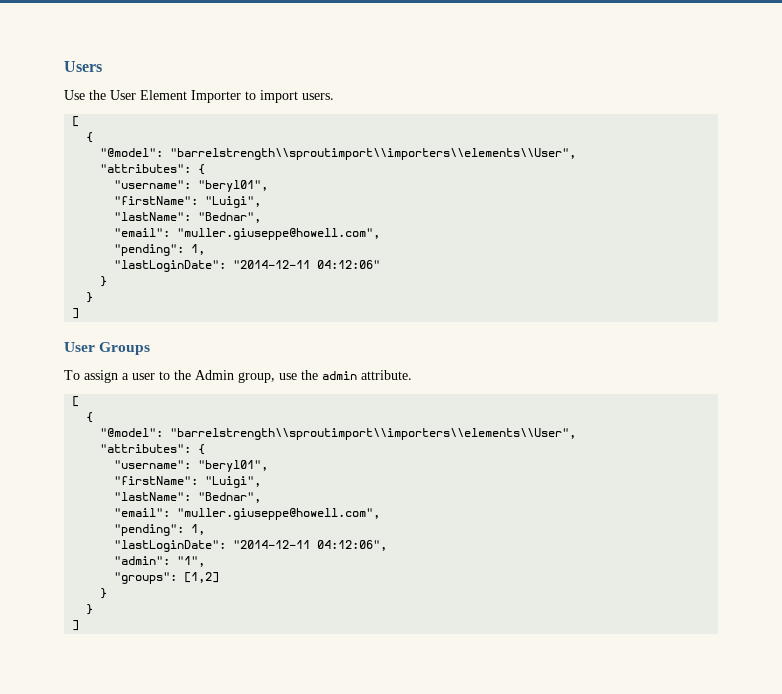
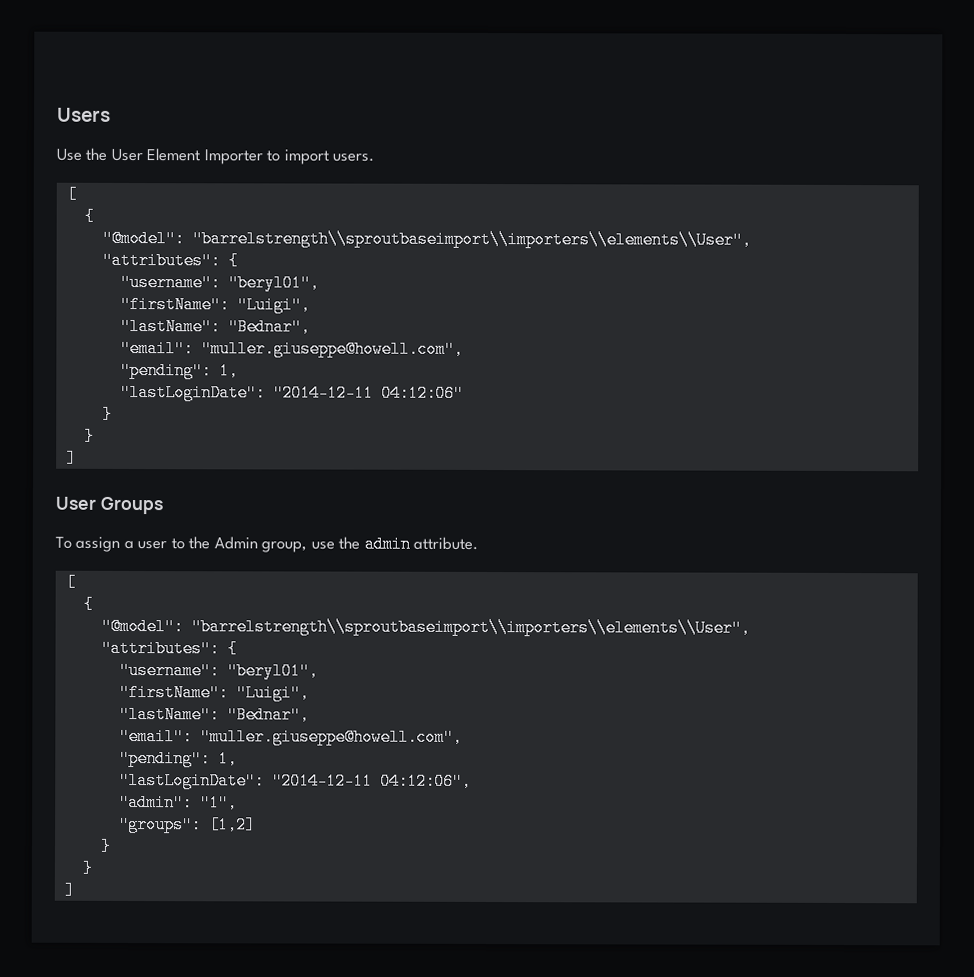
[170,148,577,160] "barrelstrength\\sproutimport\\importers\\elements\\User", -> [191,230,752,249] "barrelstrength\\sproutbaseimport\\importers\\elements\\User",
[170,428,577,440] "barrelstrength\\sproutimport\\importers\\elements\\User", -> [190,618,751,637] "barrelstrength\\sproutbaseimport\\importers\\elements\\User",

